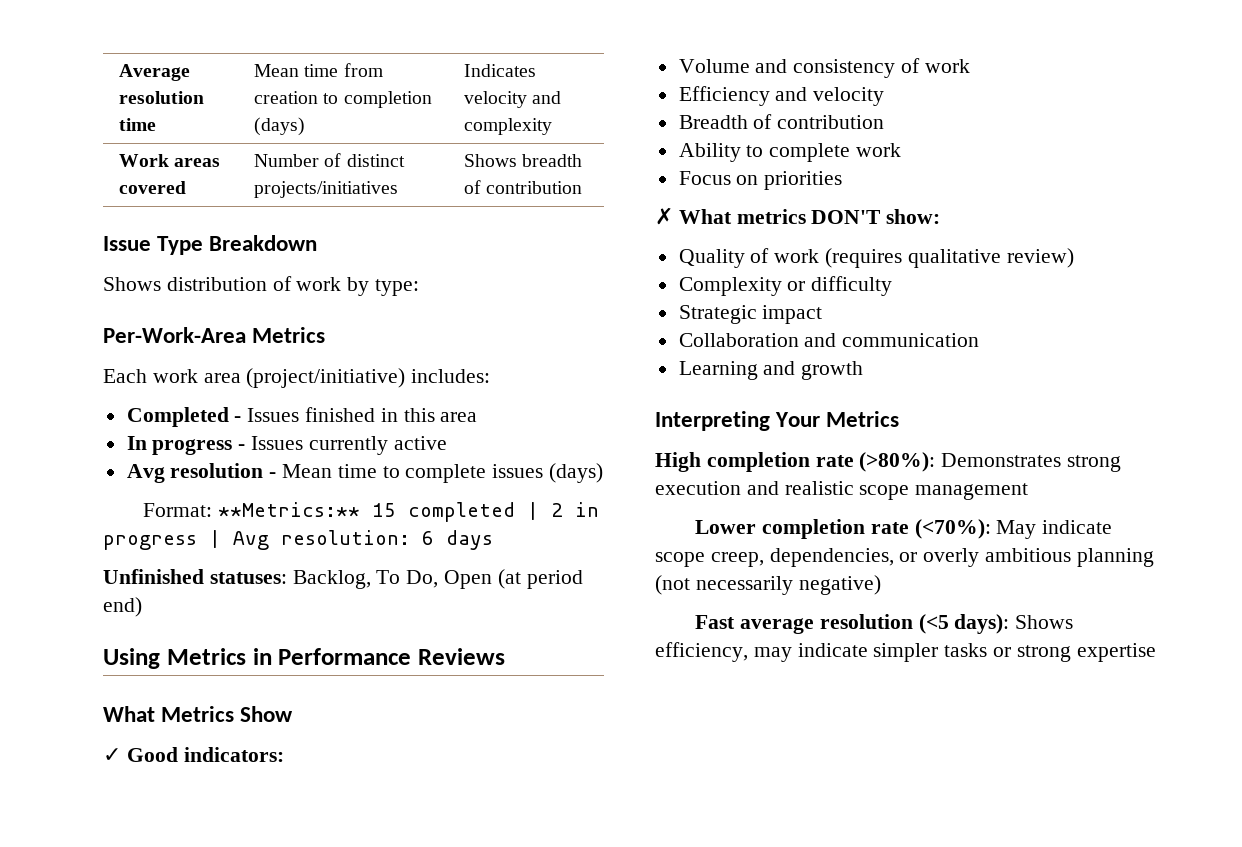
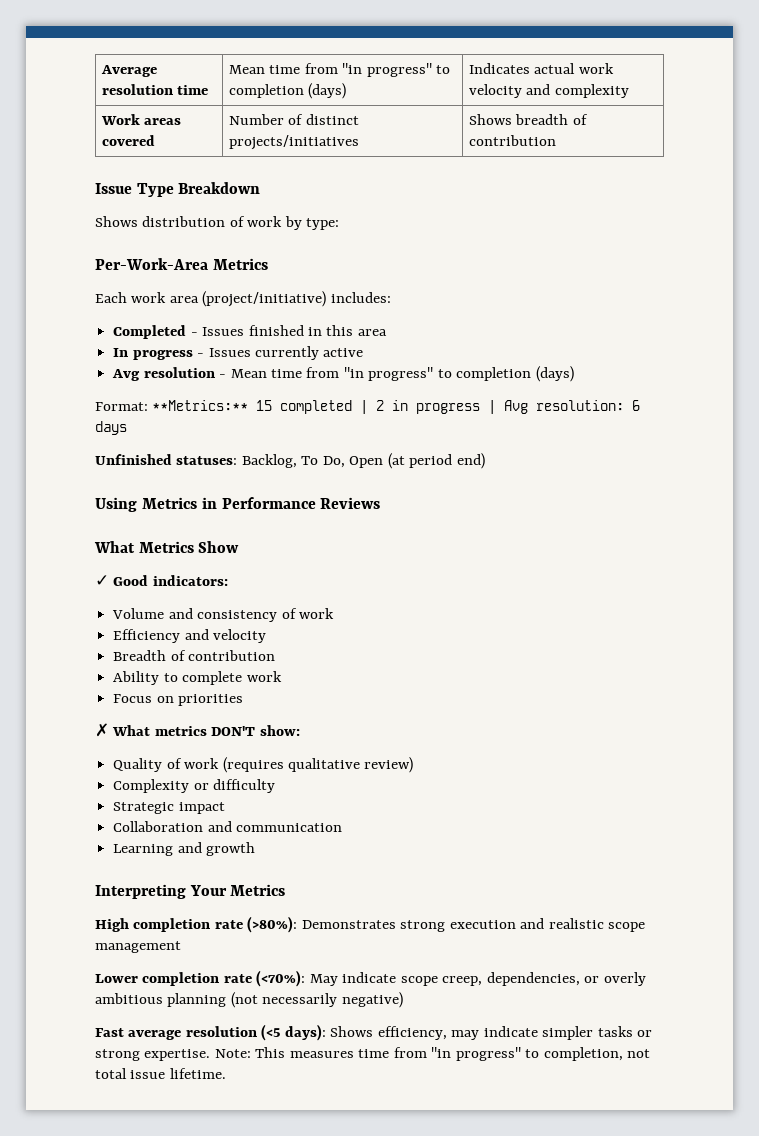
[254,91,319,104] creation -> [342,63,432,77] "in progress"
(537, 70) none -> [534,63,614,74] actual work
[382,464,544,483] to complete issues -> [306,367,532,381] from "in progress" to completion
[1076,643,1156,662] expertise -> [144,1047,651,1061] [95,1068,226,1079] expertise. Note: This measures time from "in progress" to completion, not total issue lifetime.

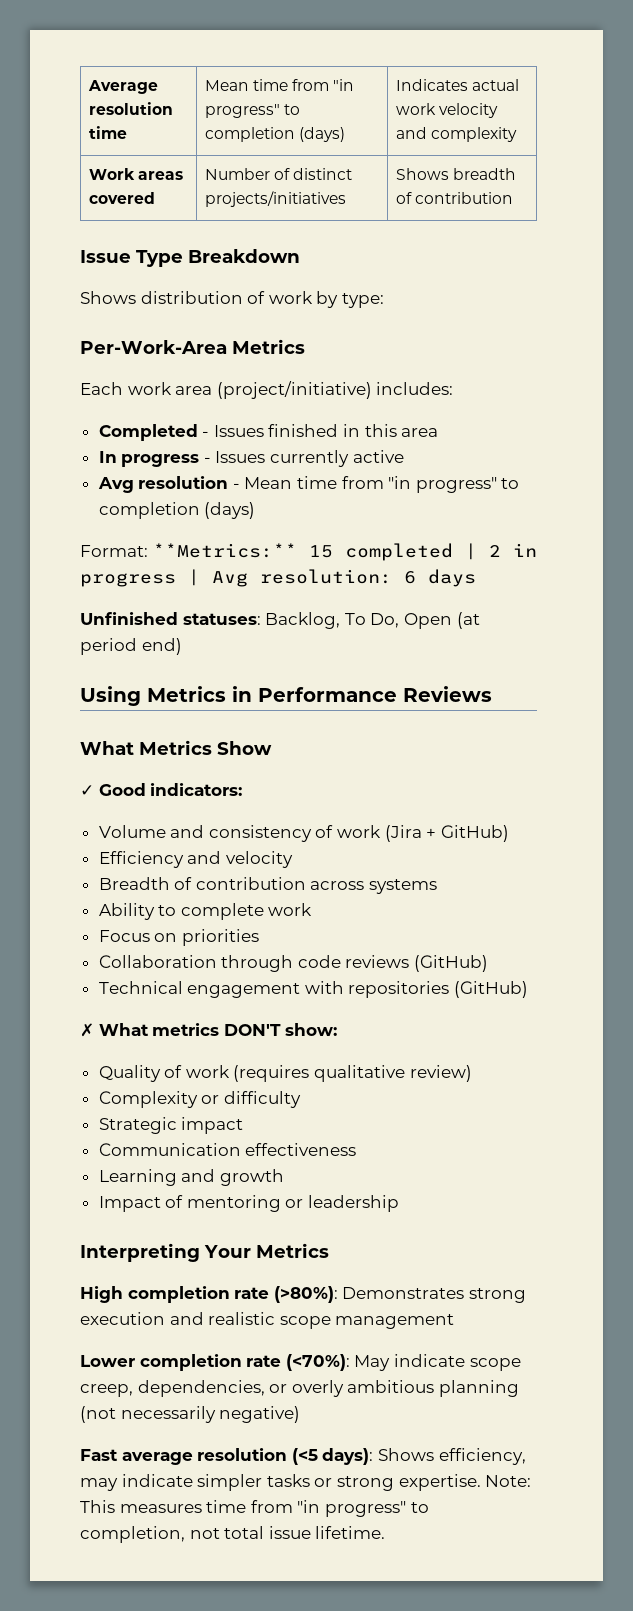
(334, 613) none -> [384,825,509,842] (Jira + GitHub)
(276, 655) none -> [310,879,438,894] across systems
(244, 700) none -> [98,955,489,972] [98,981,529,998] // Collaboration through code reviews (GitHub) // Technical engagement with repositories (GitHub)
[113,821,343,832] Collaboration and communication -> [98,1143,357,1156] Communication effectiveness
(256, 849) none -> [98,1195,400,1212] // Impact of mentoring or leadership

